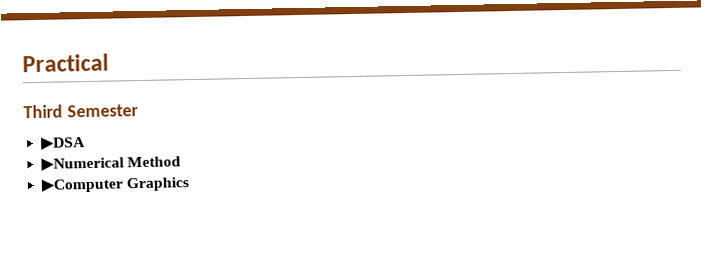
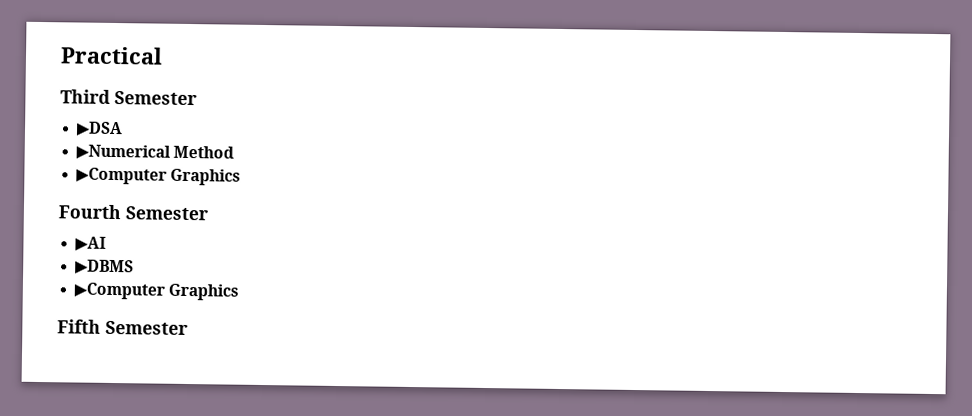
(191, 184) none -> [58,204,208,221] [75,236,107,251] [75,259,135,275] [74,282,240,301] [57,319,188,335] // Fourth Semester // ▶AI // ▶DBMS // ▶Computer Graphics // Fifth Semester

